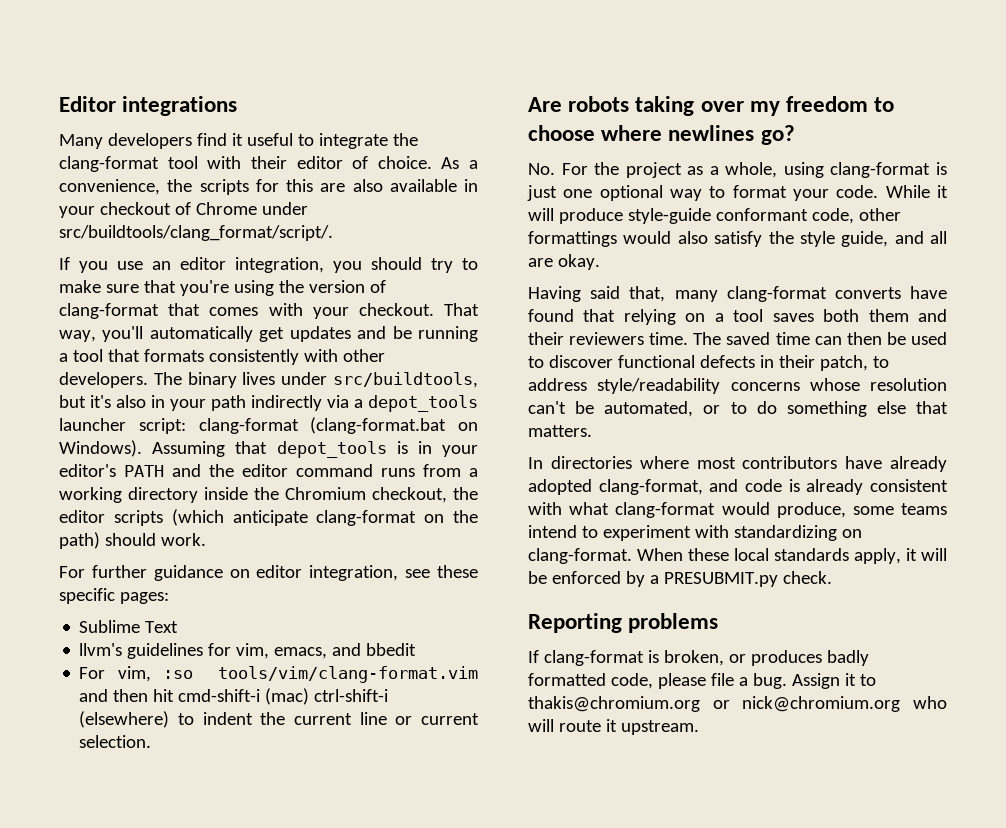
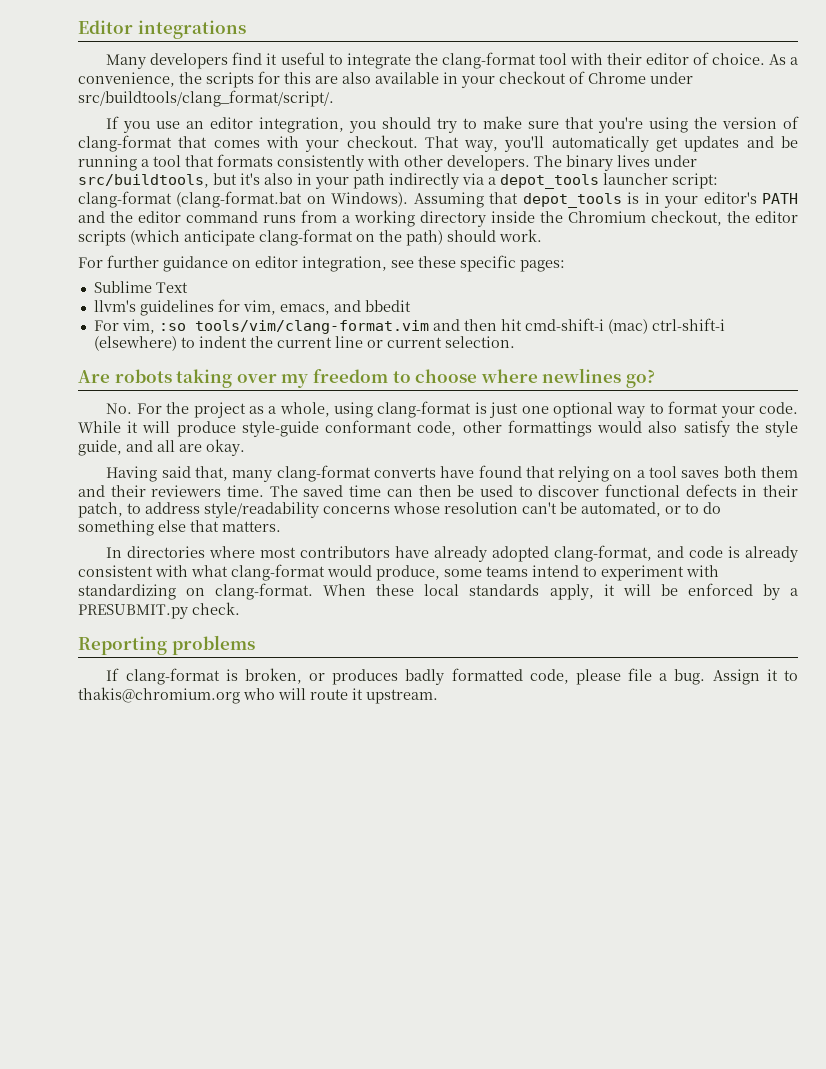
[712,696,901,712] or nick@chromium.org -> (240, 695) none

